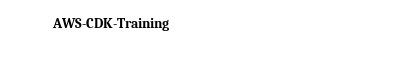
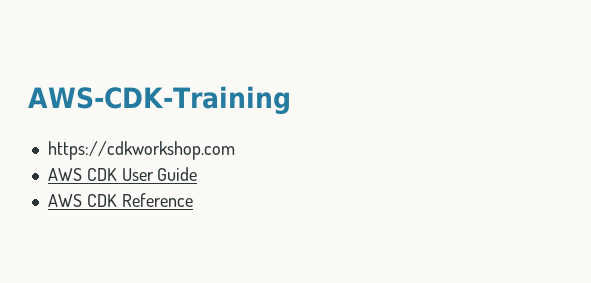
(169, 24) none -> [47,141,235,160] [47,167,198,181] [47,193,193,207] // https://cdkworkshop.com // AWS CDK User Guide // AWS CDK Reference

